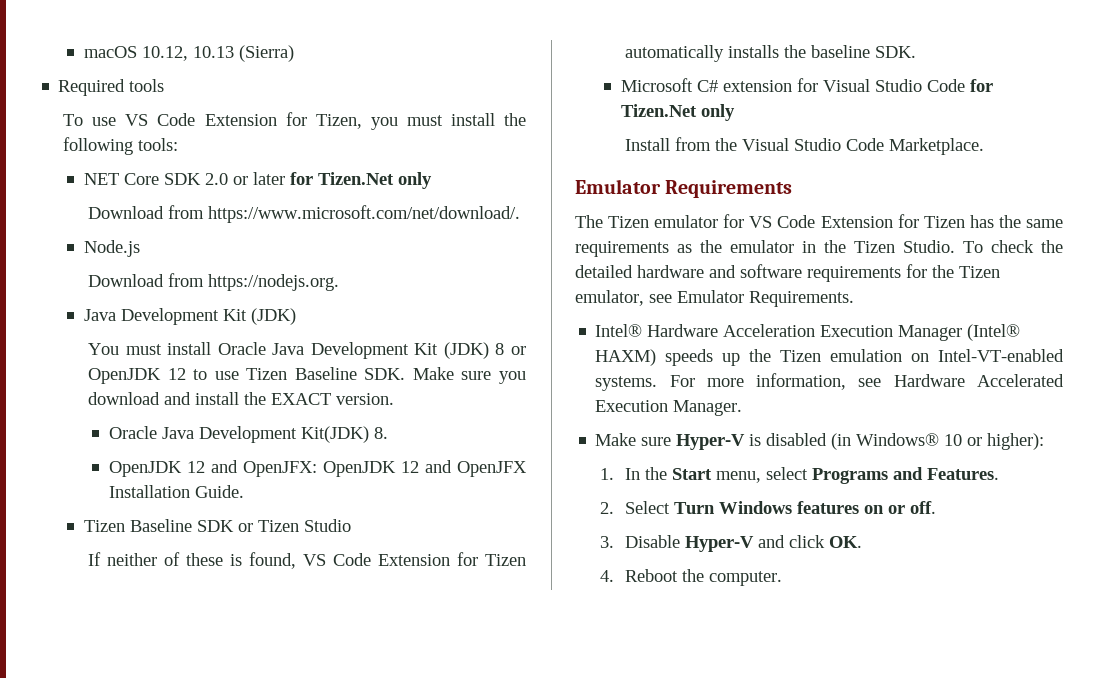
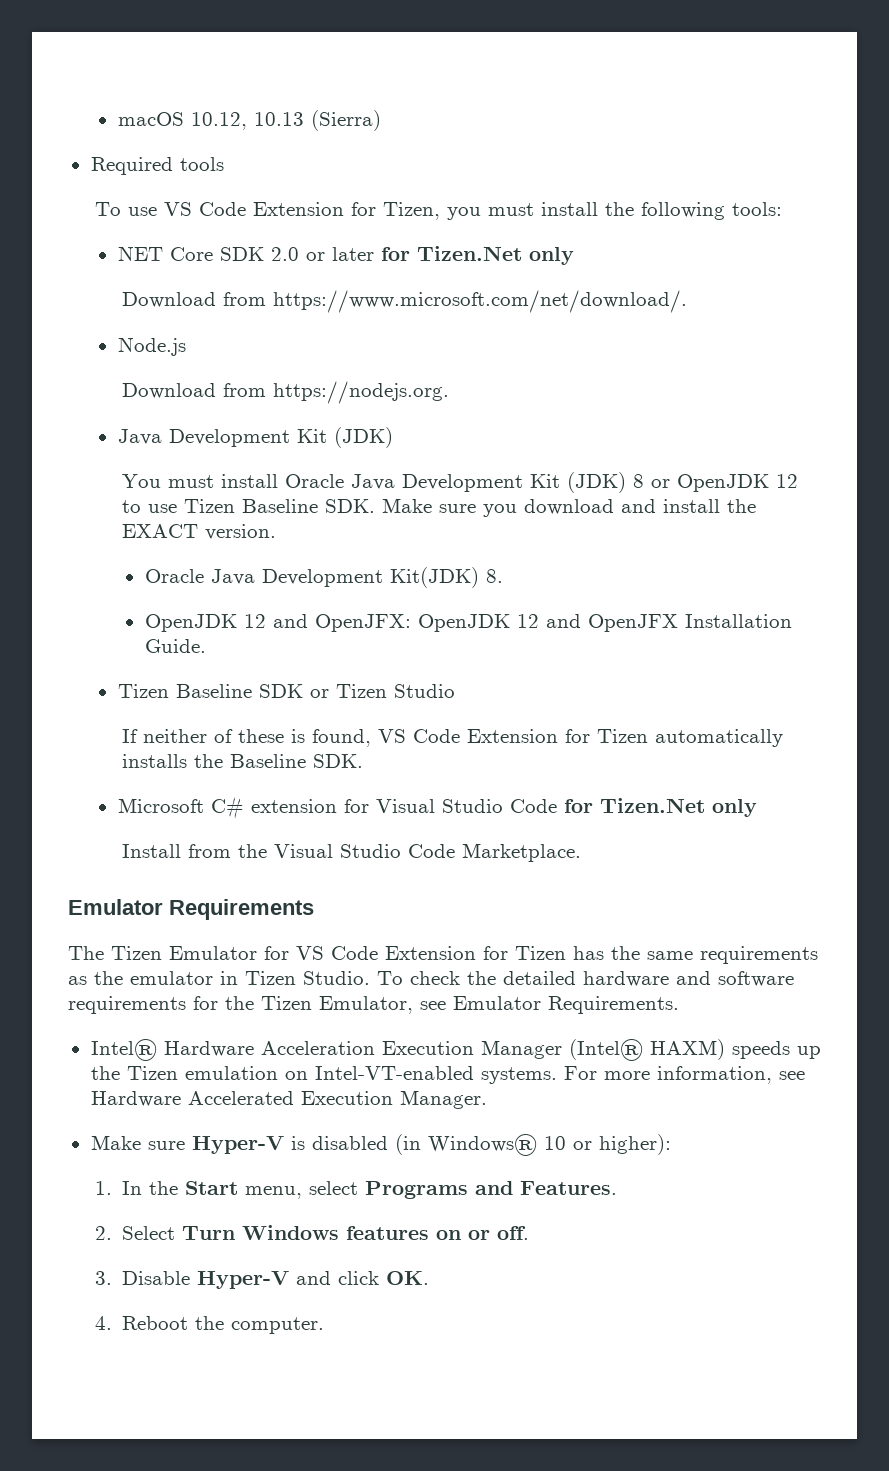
[811,45,871,58] baseline -> [230,754,307,768] Baseline
[654,215,719,228] emulator -> [169,946,257,960] Emulator
[824,240,846,253] the -> (238, 978) none
[575,290,644,306] emulator, -> [319,996,413,1014] Emulator,

